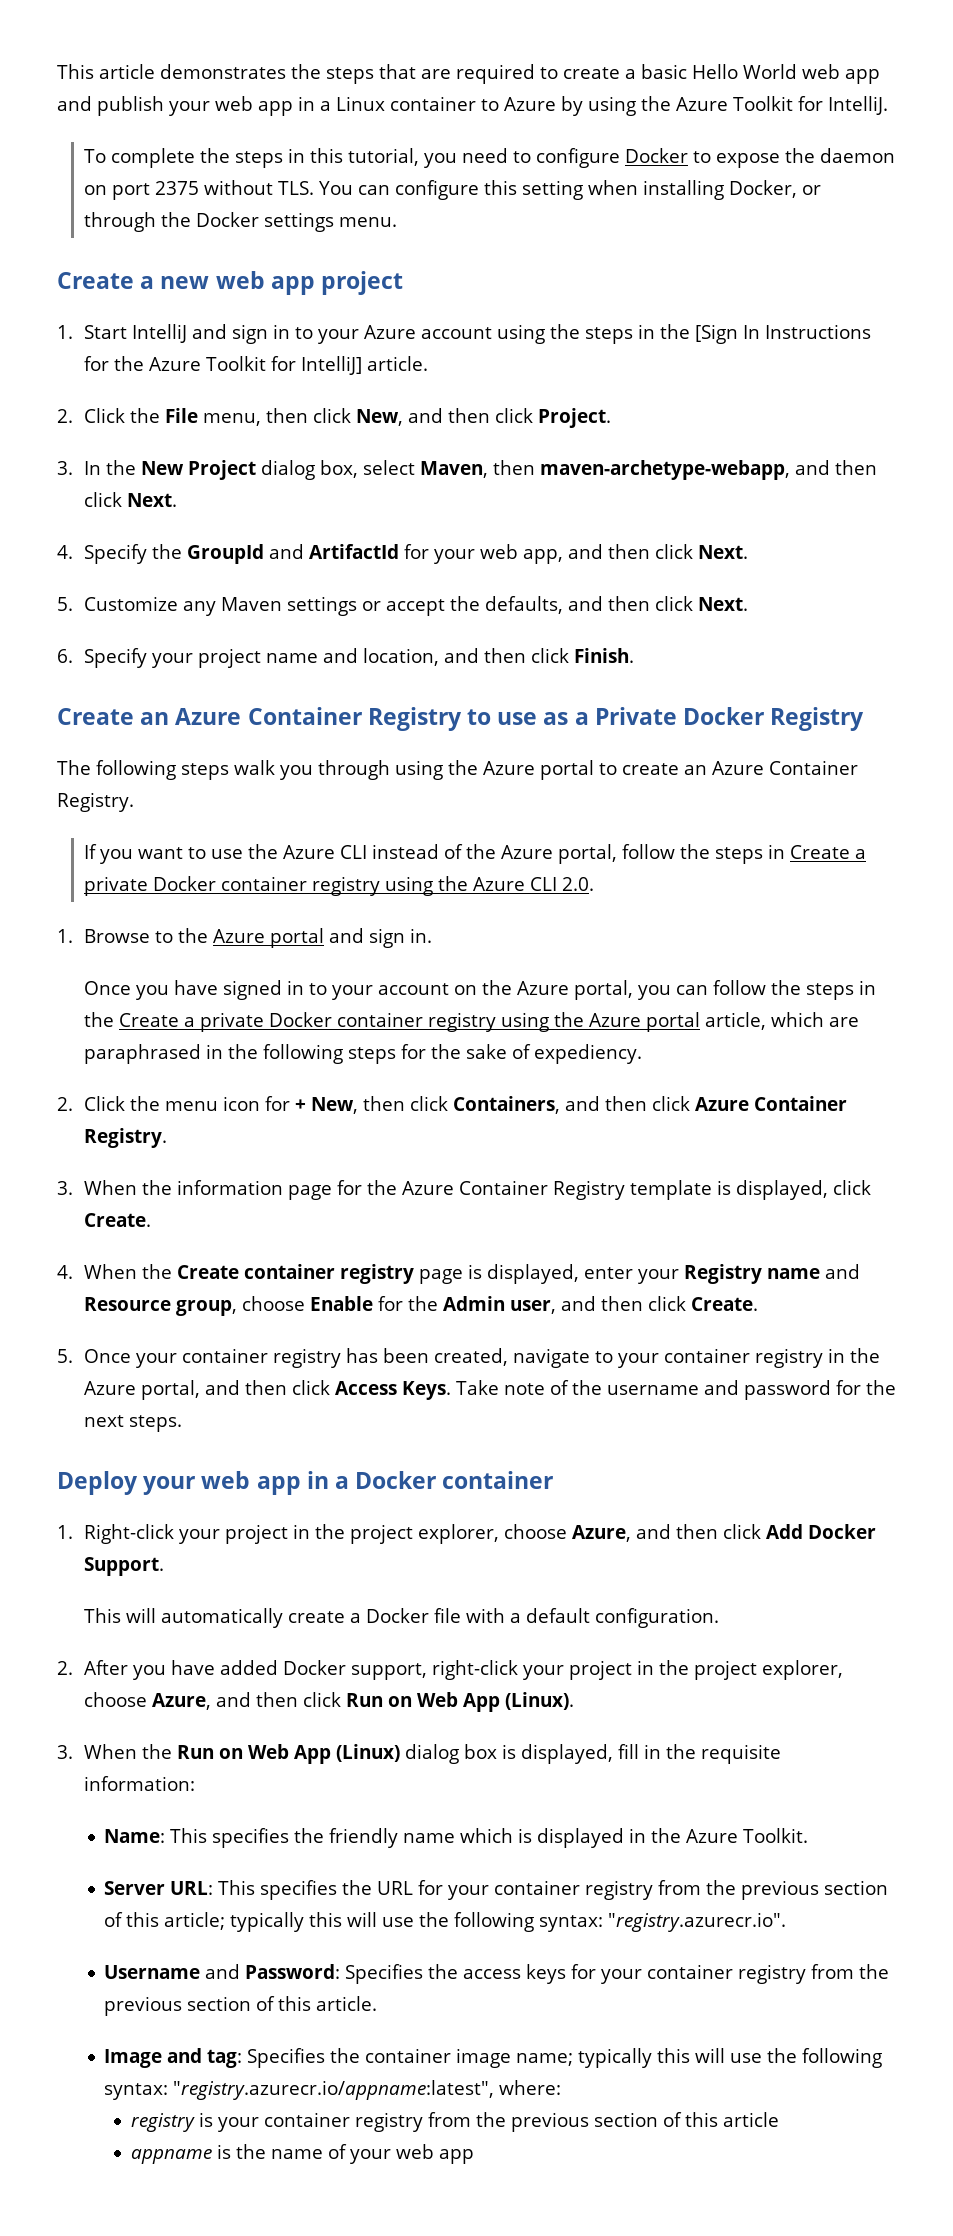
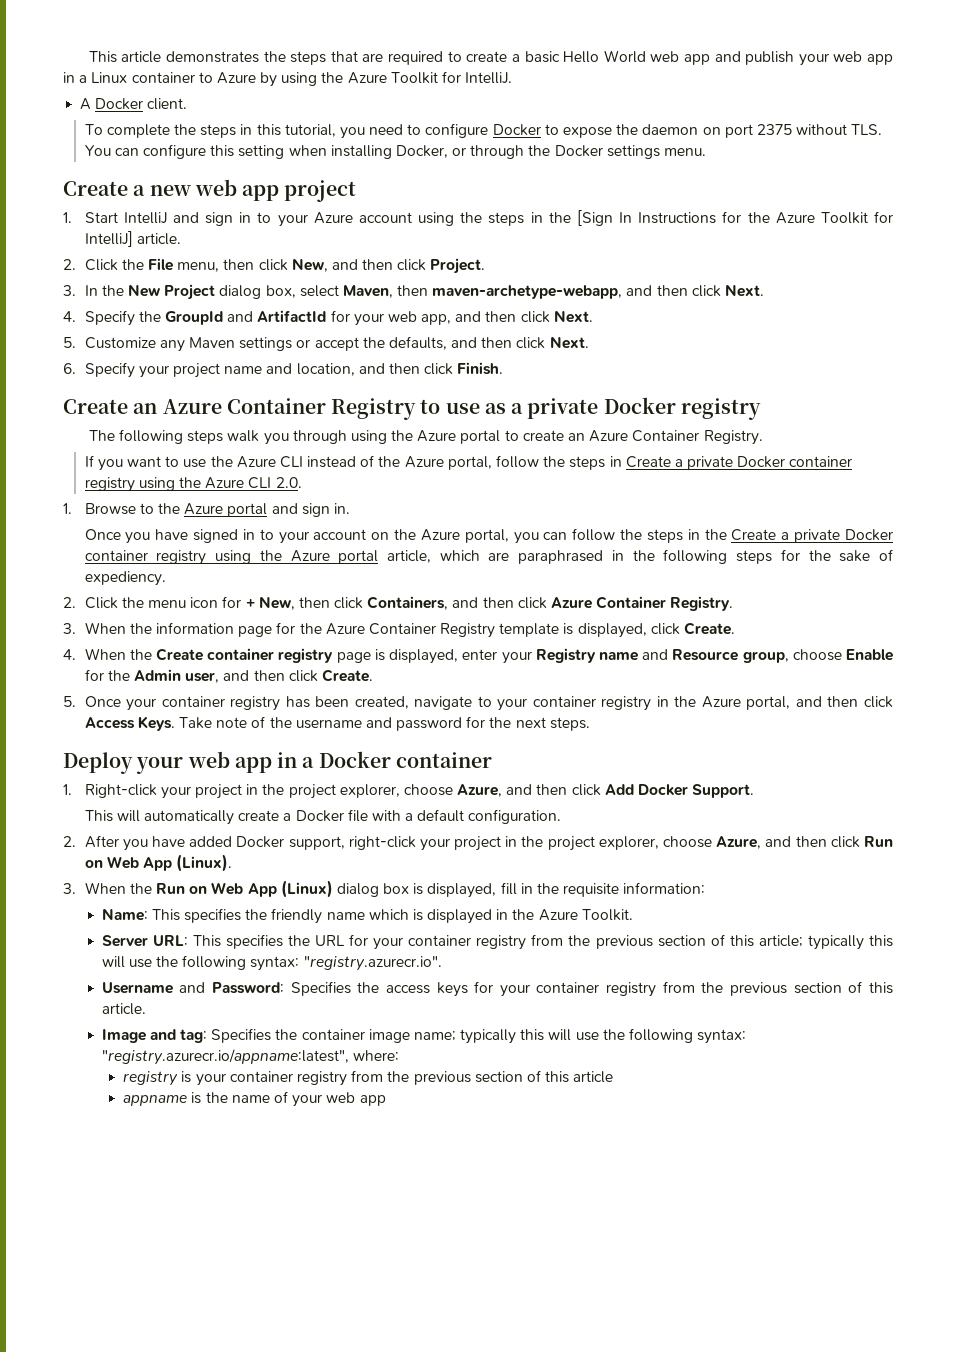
(888, 105) none -> [80,98,188,110] // A Docker client.
[594,707,865,731] Private Docker Registry -> [527,397,761,420] private Docker registry

